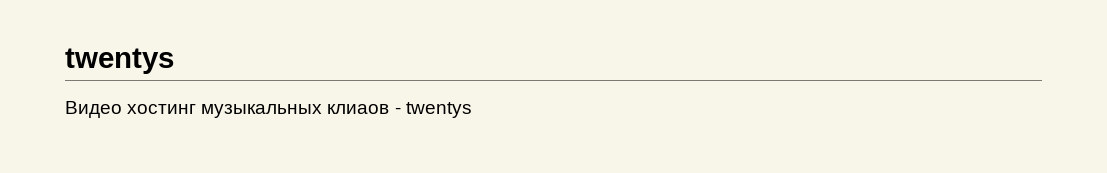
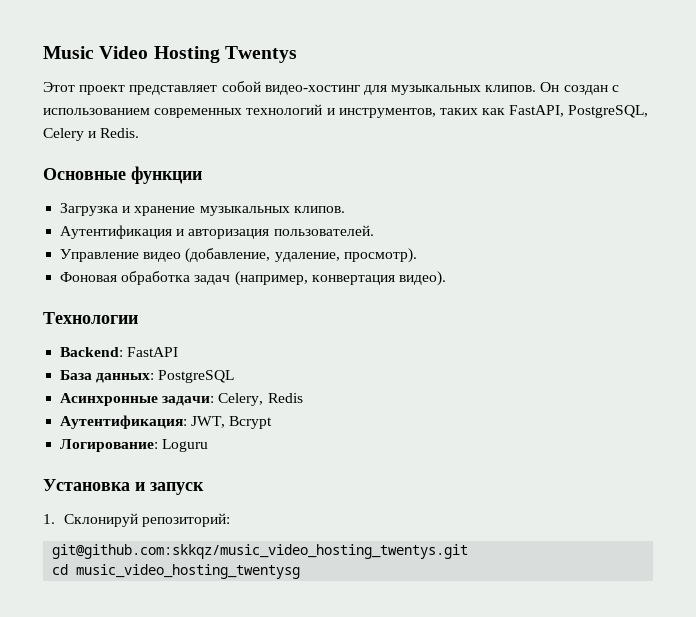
[65,48,174,74] [65,101,472,118] twentys // Видео хостинг музыкальных клиаов - twentys -> [43,46,297,63] [43,81,619,95] [43,104,649,118] [43,128,140,141] [43,166,202,184] [60,203,345,216] [60,225,374,239] [60,248,417,263] [60,271,446,286] [43,312,138,324] [60,347,179,357] [60,370,235,383] [60,393,303,406] [60,415,273,429] [60,439,209,452] [43,479,204,495] [43,513,231,527] [52,544,469,559] [52,564,301,579] Music Video Hosting Twentys // Этот проект представляет собой видео-хостинг для музыкальных клипов. Он создан с использованием современных технологий и инструментов, таких как FastAPI, PostgreSQL, Celery и Redis. // Основные функции // Загрузка и хранение музыкальных клипов. // Аутентификация и авторизация пользователей. // Управление видео (добавление, удаление, просмотр). // Фоновая обработка задач (например, конвертация видео). // Технологии // Backend: FastAPI // База данных: PostgreSQL // Асинхронные задачи: Celery, Redis // Аутентификация: JWT, Bcrypt // Логирование: Loguru // Установка и запуск // 1. Склонируй репозиторий: // git@github.com:skkqz/music_video_hosting_twentys.git // cd music_video_hosting_twentysg

